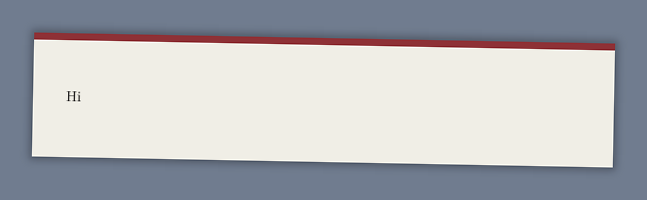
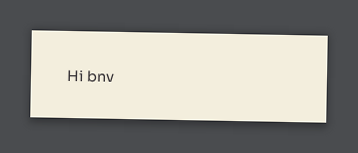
(82, 96) none -> [85,70,115,83] bnv

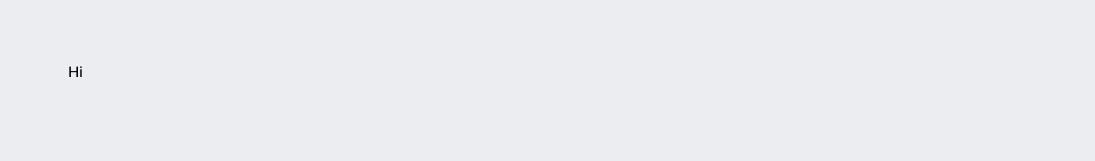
[85,70,115,83] bnv -> (83, 71) none

